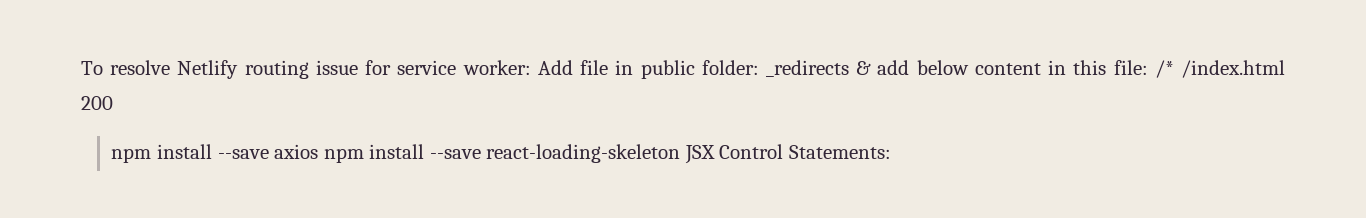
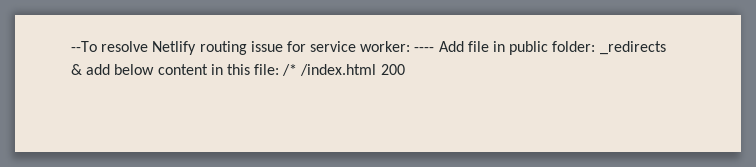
[81,61,103,75] To -> [71,41,97,52] --To
(531, 67) none -> [414,47,435,52] ----
[111,144,891,164] // npm install --save axios npm install --save react-loading-skeleton JSX Control Statements: -> (405, 69) none

